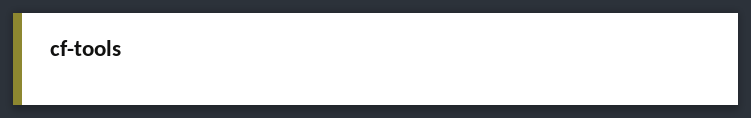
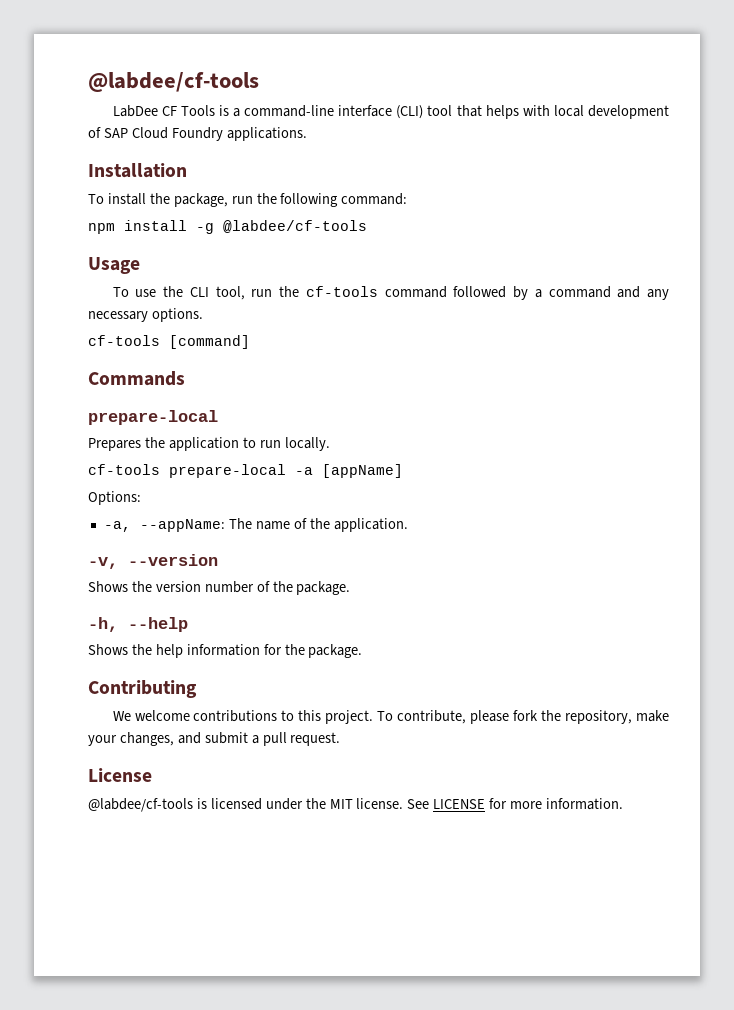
[50,40,121,56] cf-tools -> [88,72,259,92] [112,105,670,119] [88,127,307,141] [88,163,187,178] [88,193,408,207] [88,220,367,234] [88,257,140,274] [112,286,669,300] [88,308,203,322] [88,335,250,349] [88,371,185,386] [88,410,218,425] [88,437,330,451] [88,464,403,478] [88,491,141,505] [103,518,408,532] [88,554,218,569] [88,581,351,595] [88,617,188,632] [88,644,363,658] [88,680,197,698] [112,710,669,724] [88,732,341,746] [88,768,152,782] [88,798,624,812] @labdee/cf-tools // LabDee CF Tools is a command-line interface (CLI) tool that helps with local development of SAP Cloud Foundry applications. // Installation // To install the package, run the following command: // npm install -g @labdee/cf-tools // Usage // To use the CLI tool, run the cf-tools command followed by a command and any necessary options. // cf-tools [command] // Commands // prepare-local // Prepares the application to run locally. // cf-tools prepare-local -a [appName] // Options: // -a, --appName: The name of the application. // -v, --version // Shows the version number of the package. // -h, --help // Shows the help information for the package. // Contributing // We welcome contributions to this project. To contribute, please fork the repository, make your changes, and submit a pull request. // License // @labdee/cf-tools is licensed under the MIT license. See LICENSE for more information.

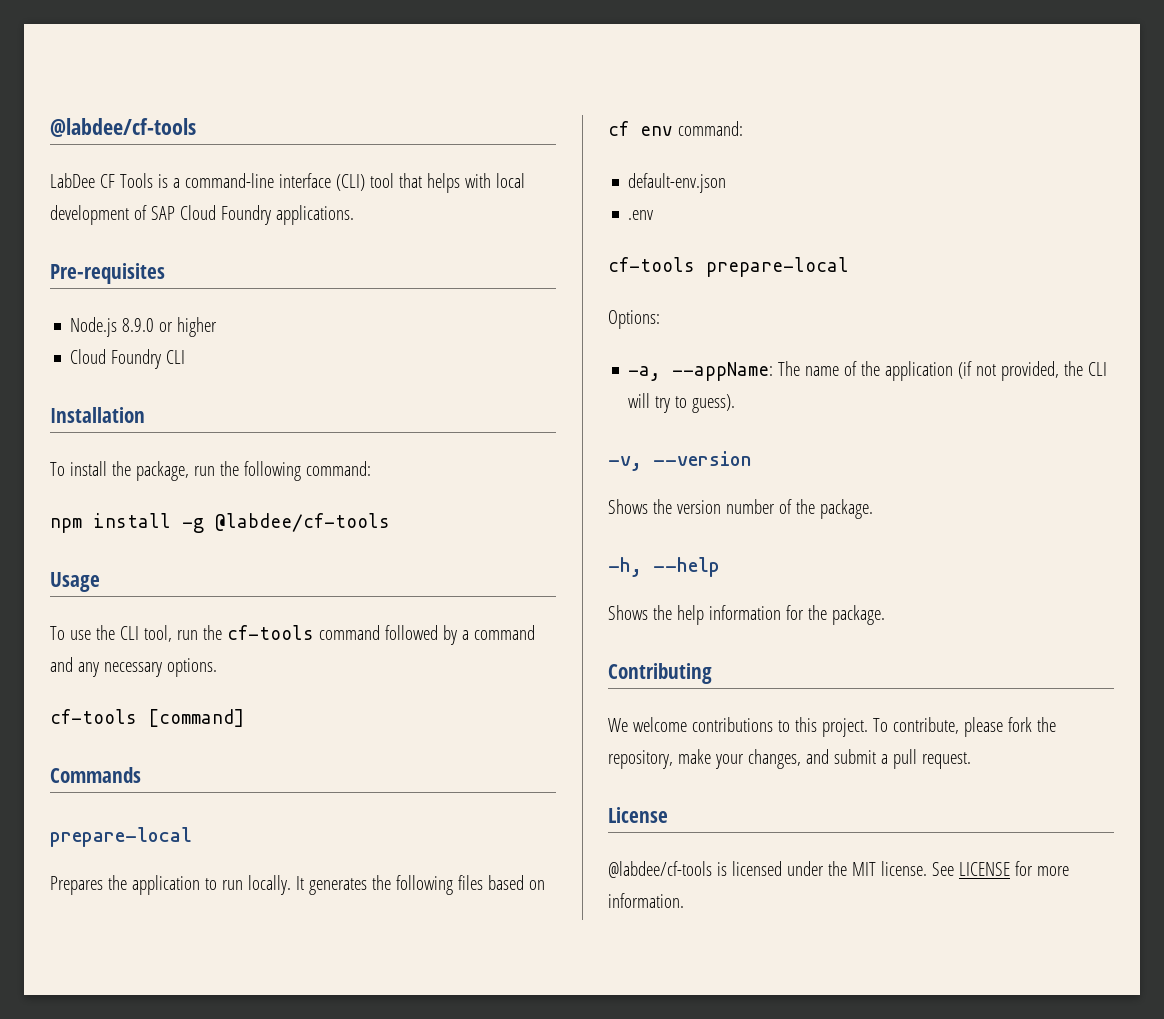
(307, 134) none -> [50,263,165,284] [70,317,218,337] [70,349,186,369] // Pre-requisites // Node.js 8.9.0 or higher // Cloud Foundry CLI
(330, 444) none -> [295,875,545,895] [608,121,743,136] [628,173,727,193] [628,210,654,220] It generates the following files based on cf env command: // default-env.json // .env
[295,464,403,478] -a [appName] -> (849, 267) none
[333,518,408,532] application. -> [885,361,1108,381] [628,393,736,413] application (if not provided, the CLI will try to guess).

